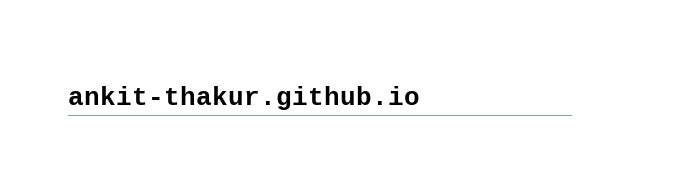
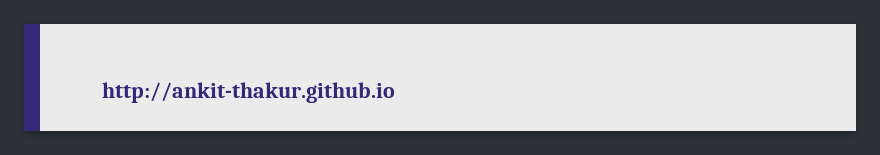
[68,86,420,110] ankit-thakur.github.io -> [102,82,395,103] http://ankit-thakur.github.io

